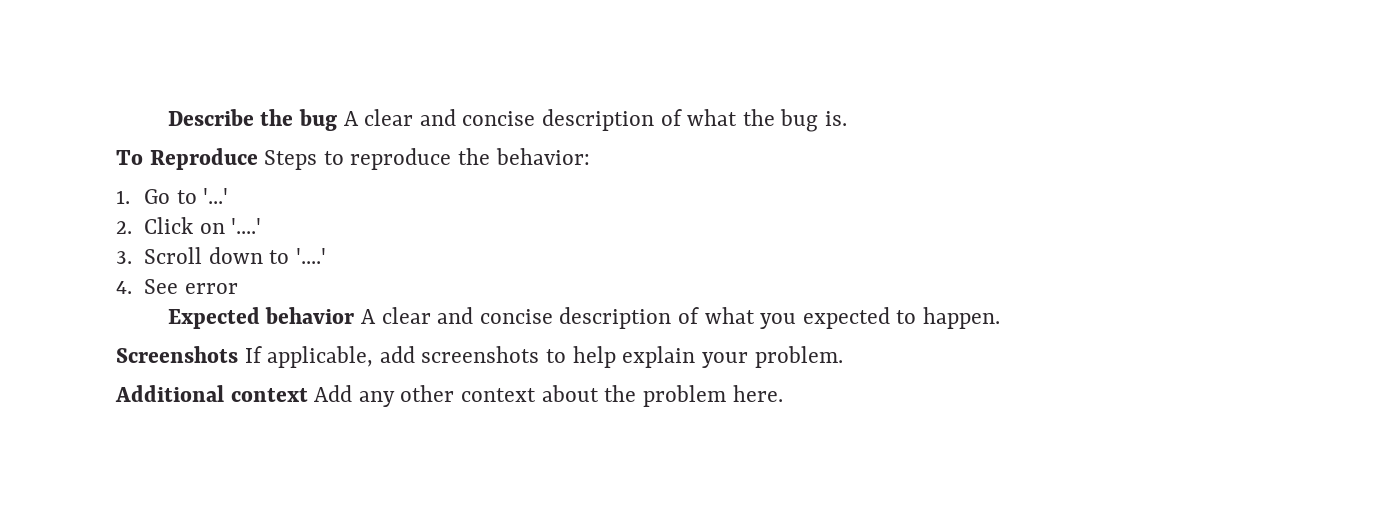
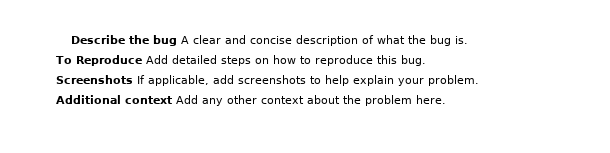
[264,148,590,170] [116,188,229,204] [116,217,262,234] [116,247,327,264] [116,279,238,294] [167,307,1001,329] Steps to reproduce the behavior: // 1. Go to '...' // 2. Click on '....' // 3. Scroll down to '....' // 4. See error // Expected behavior A clear and concise description of what you expected to happen. -> [145,55,426,66] Add detailed steps on how to reproduce this bug.

